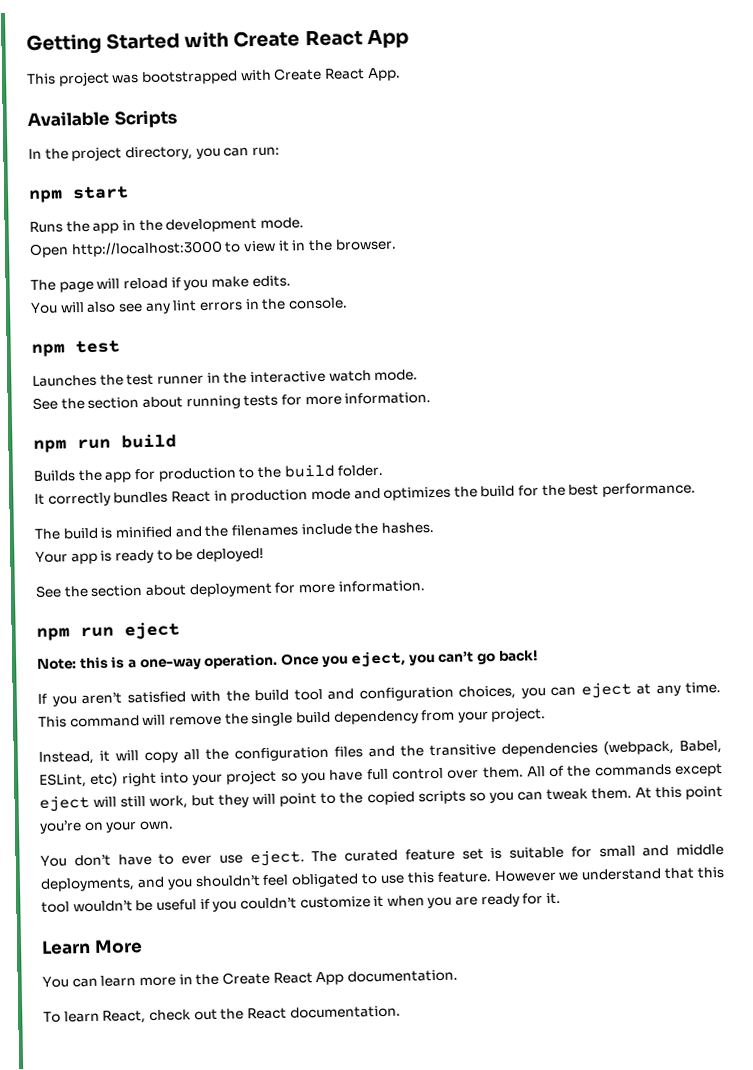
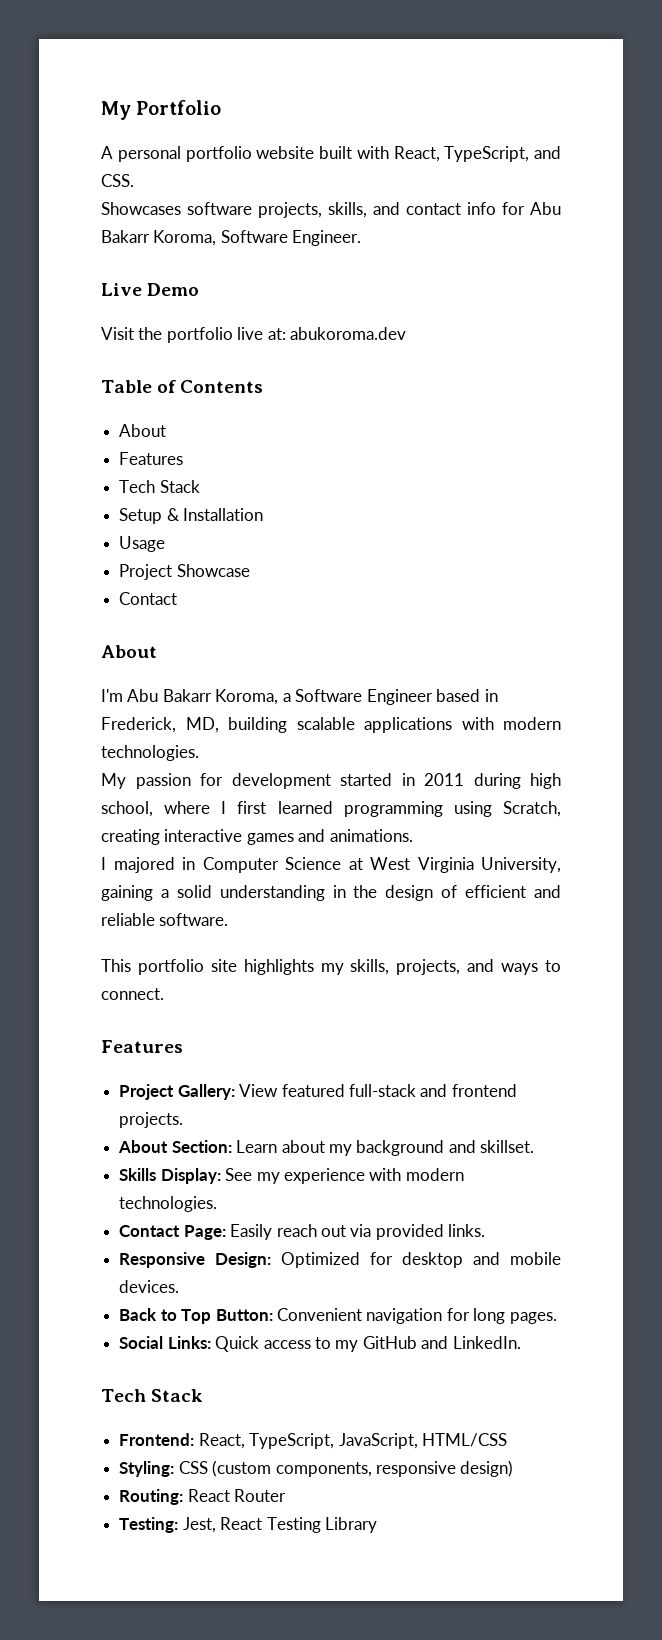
[26,29,409,55] [26,67,401,87] [27,109,177,129] [28,146,280,162] [28,186,129,203] [29,217,304,234] [29,238,397,258] [30,275,291,293] [30,297,348,314] [31,340,120,357] [32,369,419,387] [32,392,432,410] [33,433,177,453] [33,464,384,483] [34,482,697,507] [34,522,434,540] [35,547,264,565] [35,580,425,598] [36,621,180,641] [37,650,538,671] [37,682,721,707] [38,707,547,728] [38,739,722,765] [39,763,723,788] [39,786,723,812] [39,820,174,834] [40,844,724,867] [40,867,724,892] [41,892,562,913] [41,939,143,955] [42,969,458,988] [43,1005,401,1024] Getting Started with Create React App // This project was bootstrapped with Create React App. // Available Scripts // In the project directory, you can run: // npm start // Runs the app in the development mode. // Open http://localhost:3000 to view it in the browser. // The page will reload if you make edits. // You will also see any lint errors in the console. // npm test // Launches the test runner in the interactive watch mode. // See the section about running tests for more information. // npm run build // Builds the app for production to the build folder. // It correctly bundles React in production mode and optimizes the build for the best performance. // The build is minified and the filenames include the hashes. // Your app is ready to be deployed! // See the section about deployment for more information. // npm run eject // Note: this is a one-way operation. Once you eject, you can’t go back! // If you aren’t satisfied with the build tool and configuration choices, you can eject at any time. This command will remove the single build dependency from your project. // Instead, it will copy all the configuration files and the transitive dependencies (webpack, Babel, ESLint, etc) right into your project so you have full control over them. All of the commands except eject will still work, but they will point to the copied scripts so you can tweak them. At this point you’re on your own. // You don’t have to ever use eject. The curated feature set is suitable for small and middle deployments, and you shouldn’t feel obligated to use this feature. However we understand that this tool wouldn’t be useful if you couldn’t customize it when you are ready for it. // Learn More // You can learn more in the Create React App documentation. // To learn React, check out the React documentation. -> [101,100,222,120] [101,146,561,162] [101,174,134,187] [101,202,561,218] [101,230,362,246] [101,283,200,296] [101,327,407,343] [101,380,264,393] [119,424,167,437] [119,452,184,465] [119,480,200,493] [119,508,264,524] [119,536,166,552] [119,564,250,580] [119,592,178,605] [101,645,157,658] [101,689,498,705] [101,717,561,733] [101,745,199,761] [101,773,561,789] [101,801,561,817] [101,829,413,845] [101,857,561,873] [101,885,562,901] [101,913,229,926] [101,959,562,975] [101,988,164,1000] [101,1040,183,1053] [119,1084,517,1100] [119,1112,184,1128] [118,1140,535,1156] [119,1168,464,1184] [119,1196,218,1212] [119,1224,486,1240] [119,1252,562,1268] [119,1280,180,1293] [119,1308,557,1324] [119,1336,521,1352] [101,1389,204,1402] [119,1433,507,1449] [119,1460,514,1477] [119,1489,287,1505] [119,1517,377,1533] My Portfolio // A personal portfolio website built with React, TypeScript, and CSS. // Showcases software projects, skills, and contact info for Abu Bakarr Koroma, Software Engineer. // Live Demo // Visit the portfolio live at: abukoroma.dev // Table of Contents // About // Features // Tech Stack // Setup & Installation // Usage // Project Showcase // Contact // About // I'm Abu Bakarr Koroma, a Software Engineer based in Frederick, MD, building scalable applications with modern technologies. // My passion for development started in 2011 during high school, where I first learned programming using Scratch, creating interactive games and animations. // I majored in Computer Science at West Virginia University, gaining a solid understanding in the design of efficient and reliable software. // This portfolio site highlights my skills, projects, and ways to connect. // Features // Project Gallery: View featured full-stack and frontend projects. // About Section: Learn about my background and skillset. // Skills Display: See my experience with modern technologies. // Contact Page: Easily reach out via provided links. // Responsive Design: Optimized for desktop and mobile devices. // Back to Top Button: Convenient navigation for long pages. // Social Links: Quick access to my GitHub and LinkedIn. // Tech Stack // Frontend: React, TypeScript, JavaScript, HTML/CSS // Styling: CSS (custom components, responsive design) // Routing: React Router // Testing: Jest, React Testing Library

